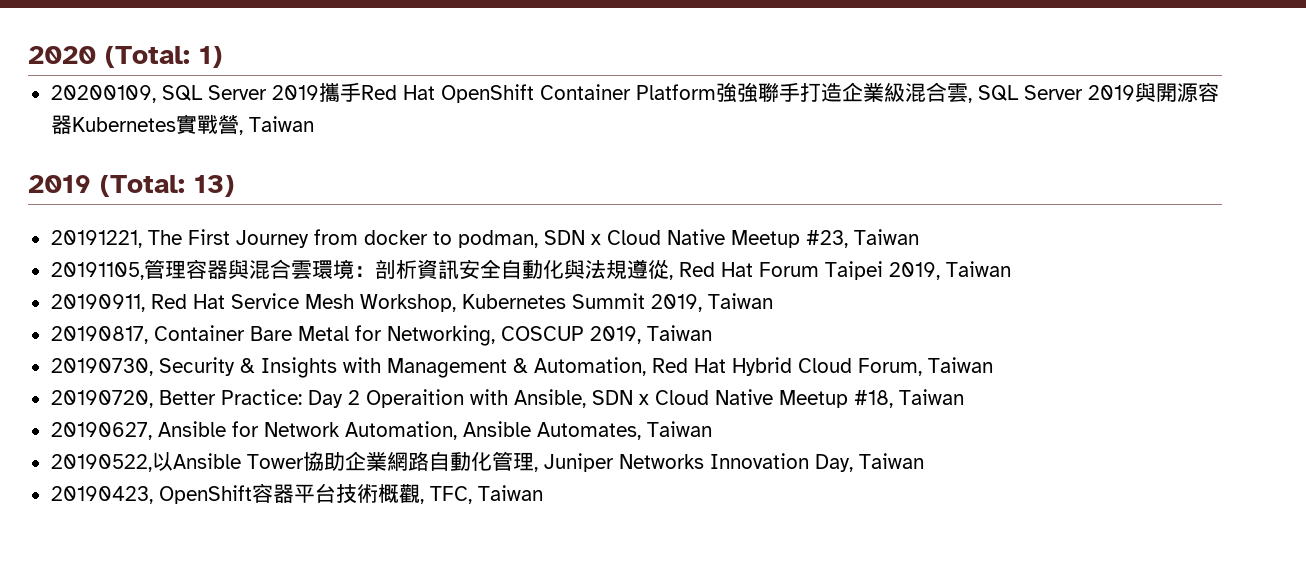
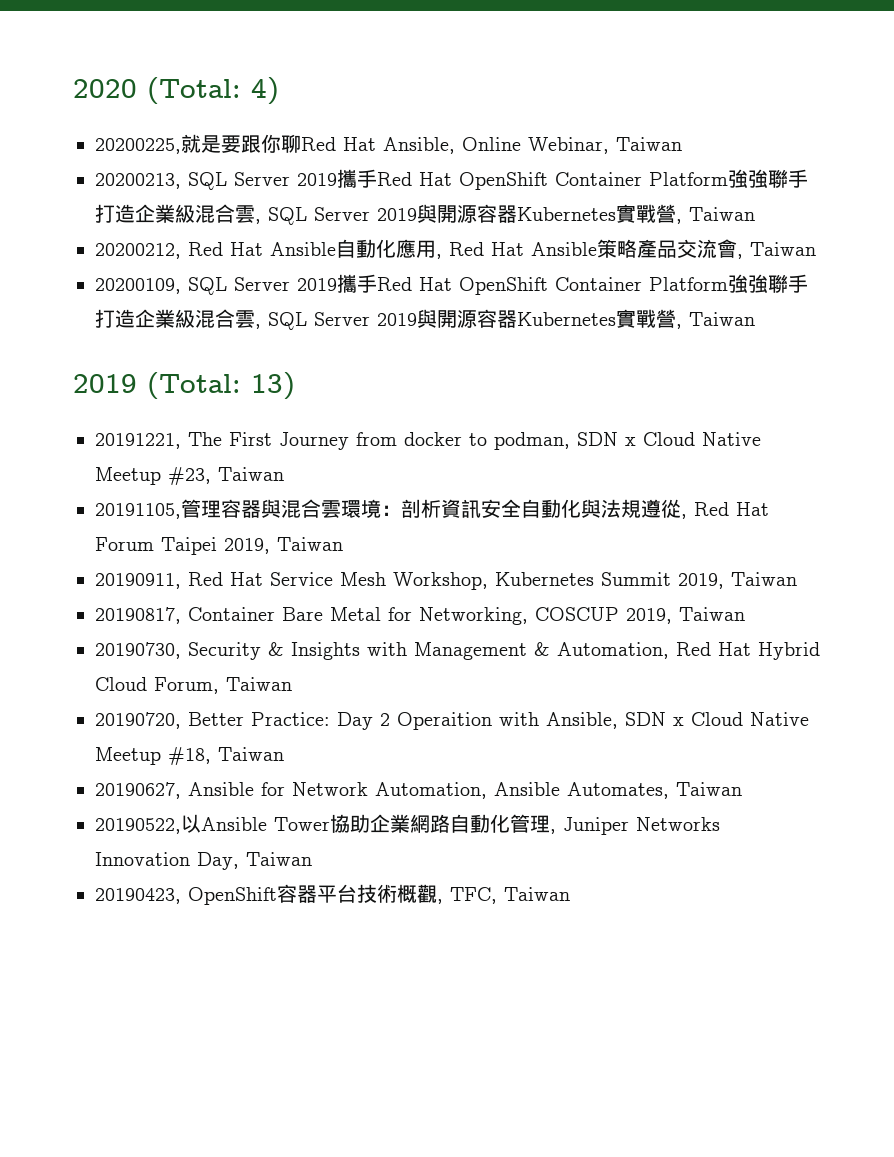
[199,46,222,68] 1) -> [251,77,279,105] [95,134,682,154] [95,169,808,190] [95,204,755,225] [95,239,816,259] 4) // 20200225,就是要跟你聊Red Hat Ansible, Online Webinar, Taiwan // 20200213, SQL Server 2019攜手Red Hat OpenShift Container Platform強強聯手打造企業級混合雲, SQL Server 2019與開源容器Kubernetes實戰營, Taiwan // 20200212, Red Hat Ansible自動化應用, Red Hat Ansible策略產品交流會, Taiwan

